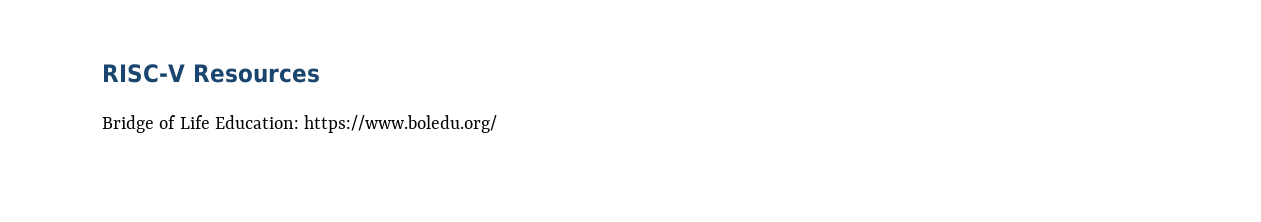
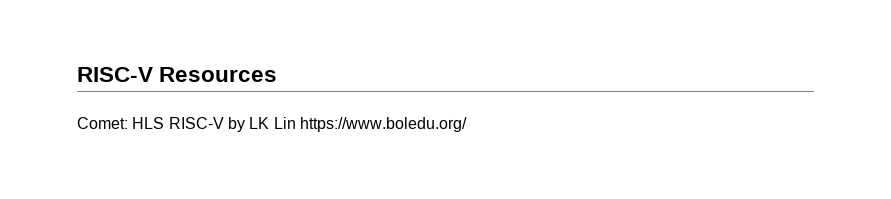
[102,115,299,133] Bridge of Life Education: -> [77,117,296,132] Comet: HLS RISC-V by LK Lin

